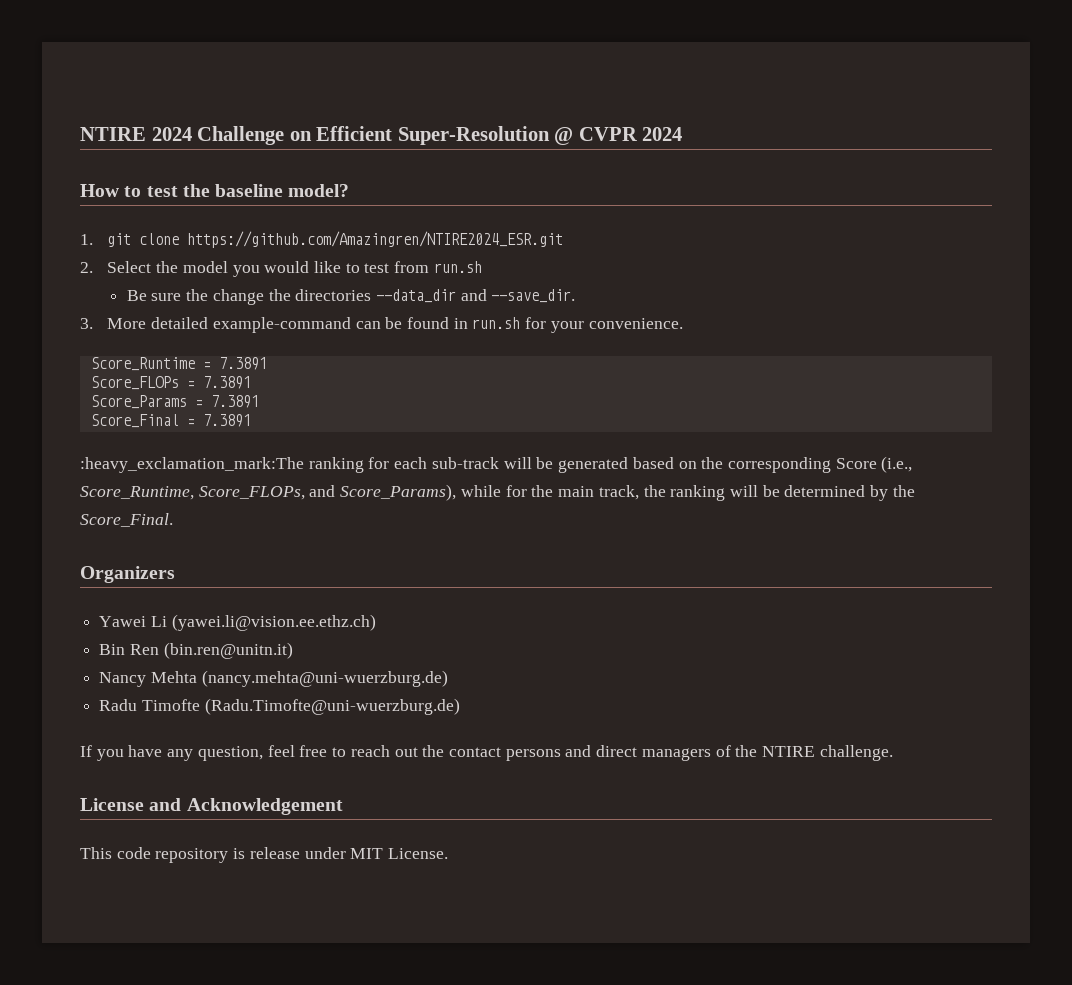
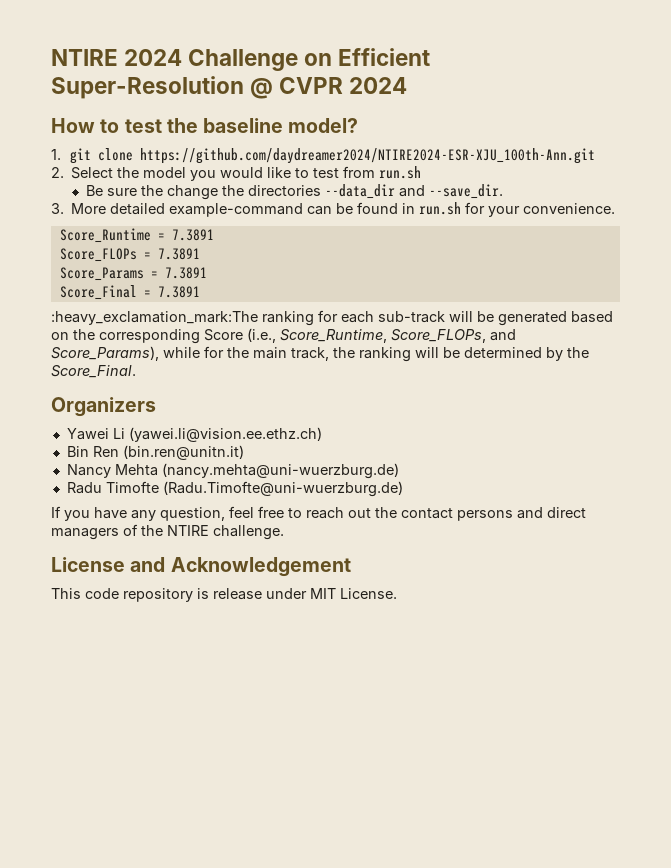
[187,231,564,248] https://github.com/Amazingren/NTIRE2024_ESR.git -> [139,148,595,164] https://github.com/daydreamer2024/NTIRE2024-ESR-XJU_100th-Ann.git

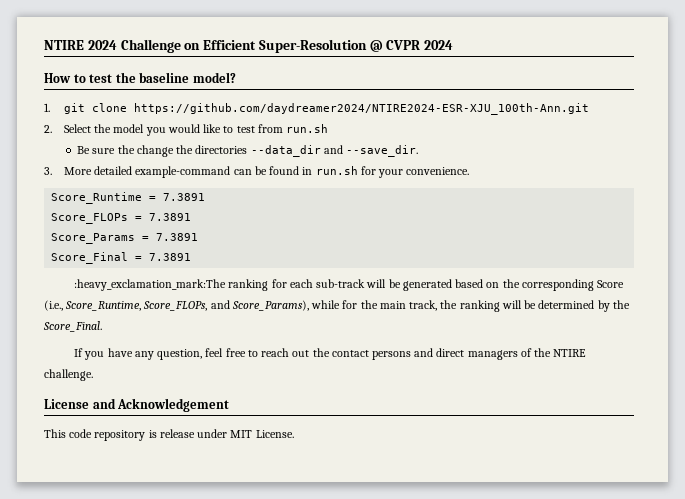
[51,397,156,417] [66,427,322,442] [66,445,244,460] [66,463,399,479] [66,481,403,497] // Organizers // Yawei Li (yawei.li@vision.ee.ethz.ch) // Bin Ren (bin.ren@unitn.it) // Nancy Mehta (nancy.mehta@uni-wuerzburg.de) // Radu Timofte (Radu.Timofte@uni-wuerzburg.de) -> (102, 326) none

